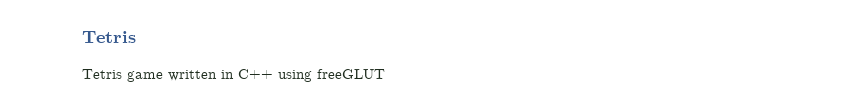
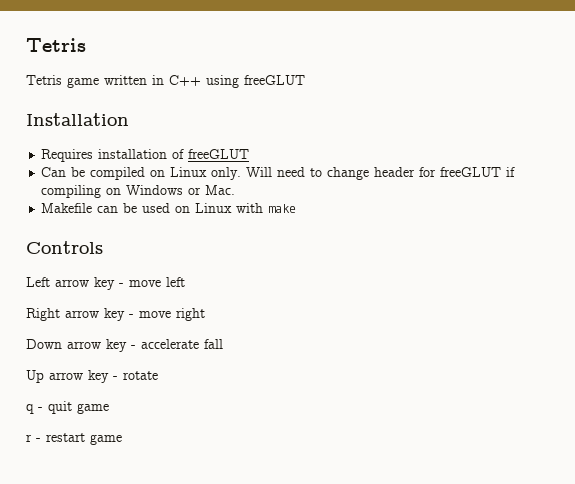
(385, 74) none -> [26,113,129,126] [41,149,250,162] [41,167,516,180] [41,185,236,198] [41,203,297,213] [26,241,103,254] [26,277,185,290] [26,308,205,321] [26,339,223,352] [26,370,158,383] [26,401,109,414] [26,433,122,445] // Installation // Requires installation of freeGLUT // Can be compiled on Linux only. Will need to change header for freeGLUT if compiling on Windows or Mac. // Makefile can be used on Linux with make // Controls // Left arrow key - move left // Right arrow key - move right // Down arrow key - accelerate fall // Up arrow key - rotate // q - quit game // r - restart game

